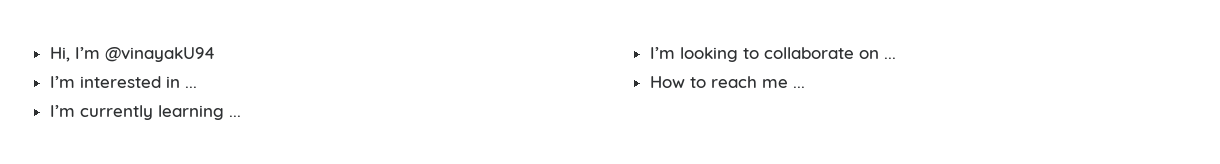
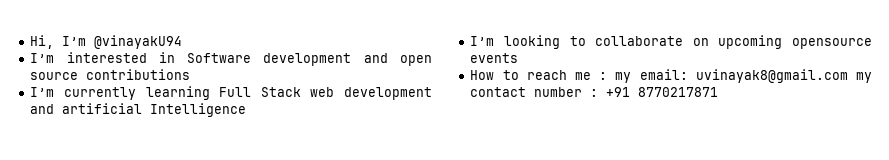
[184,86,197,88] [49,105,241,120] ... // I’m currently learning ... -> [187,53,432,66] [30,69,191,80] [30,86,432,100] [30,103,247,117] Software development and open source contributions // I’m currently learning Full Stack web development and artificial Intelligence
[883,57,896,59] ... -> [718,35,872,49] [470,53,519,63] upcoming opensource events
[792,86,805,88] ... -> [599,69,872,83] [470,87,719,97] : my email: uvinayak8@gmail.com my contact number : +91 8770217871

